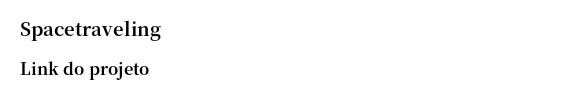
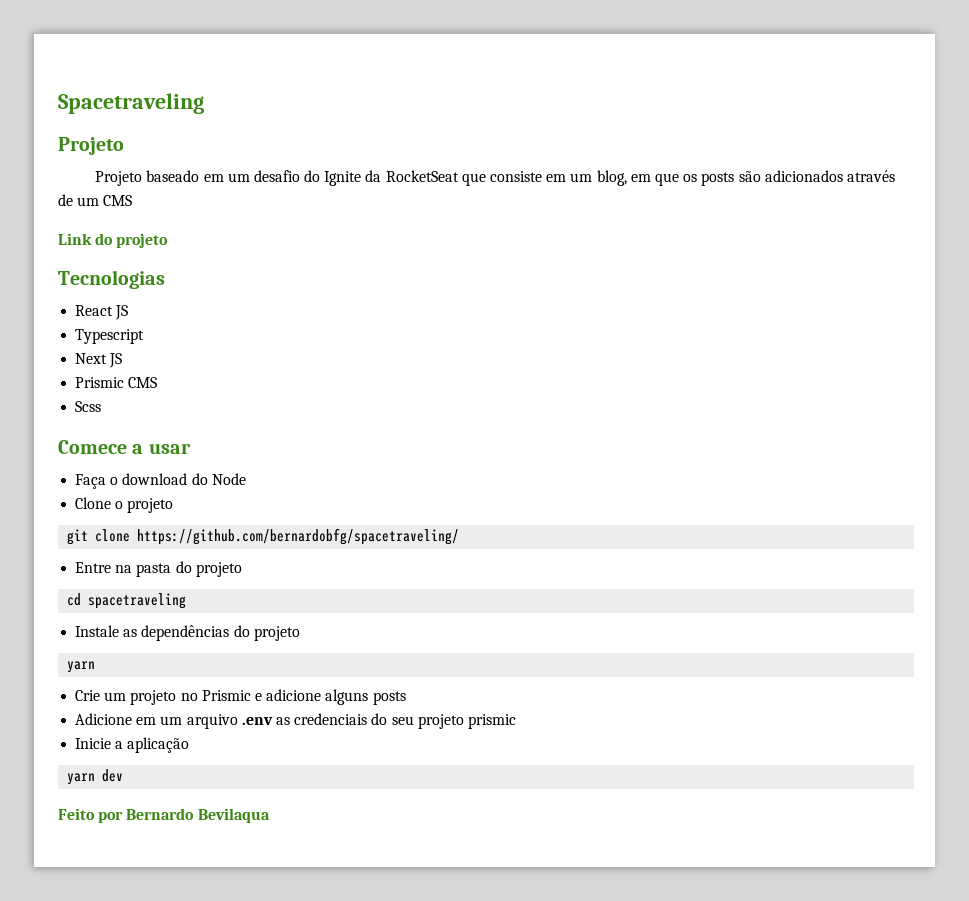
[20,61,149,80] Link do projeto -> [58,137,124,155] [95,170,895,186] [58,194,133,206] [58,233,169,248] [58,270,165,289] [75,305,129,320] [75,329,145,344] [75,353,123,368] [75,377,158,388] [75,401,102,412] [58,440,191,454] [75,473,246,489] [75,497,174,513] [67,528,460,545] [75,561,242,577] [67,593,187,609] [75,625,300,641] [67,661,96,673] [75,689,406,705] [75,713,516,729] [75,737,190,753] [67,769,124,785] [58,808,270,823] Projeto // Projeto baseado em um desafio do Ignite da RocketSeat que consiste em um blog, em que os posts são adicionados através de um CMS // Link do projeto // Tecnologias // React JS // Typescript // Next JS // Prismic CMS // Scss // Comece a usar // Faça o download do Node // Clone o projeto // git clone https://github.com/bernardobfg/spacetraveling/ // Entre na pasta do projeto // cd spacetraveling // Instale as dependências do projeto // yarn // Crie um projeto no Prismic e adicione alguns posts // Adicione em um arquivo .env as credenciais do seu projeto prismic // Inicie a aplicação // yarn dev // Feito por Bernardo Bevilaqua

